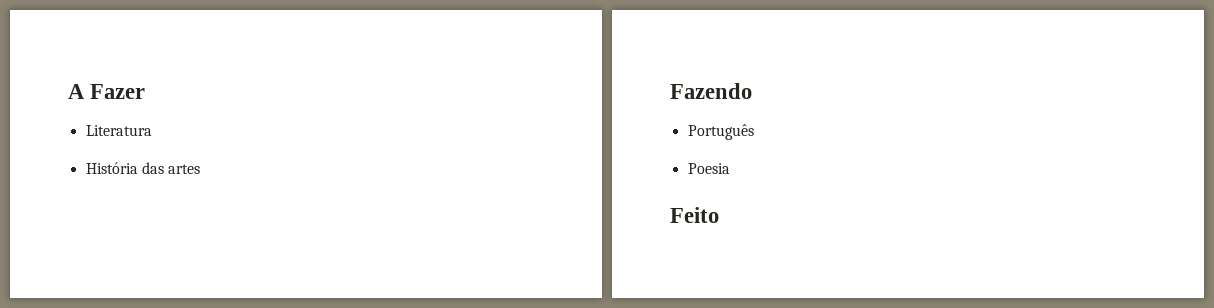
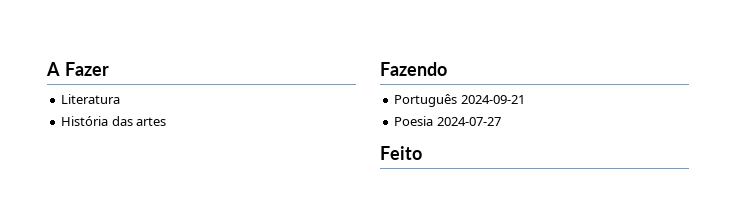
(754, 132) none -> [460,95,525,104] 2024-09-21
(730, 168) none -> [436,117,501,126] 2024-07-27

